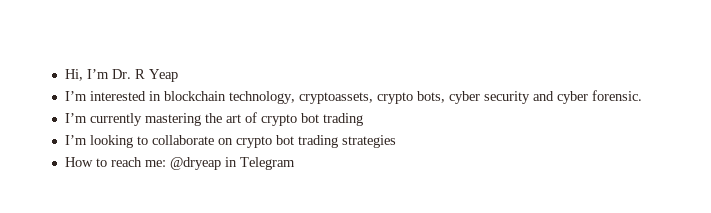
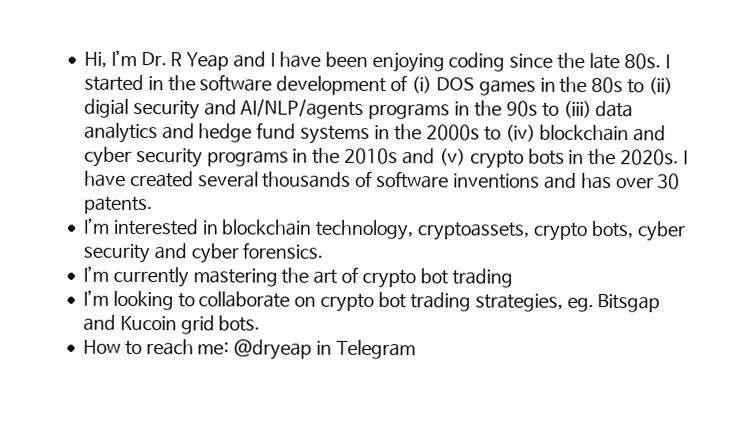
(178, 75) none -> [233,51,670,73] [83,74,673,96] [83,98,634,120] [83,122,667,145] [83,146,688,169] [83,170,681,190] [83,196,153,215] and I have been enjoying coding since the late 80s. I started in the software development of (i) DOS games in the 80s to (ii) digial security and AI/NLP/agents programs in the 90s to (iii) data analytics and hedge fund systems in the 2000s to (iv) blockchain and cyber security programs in the 2010s and (v) crypto bots in the 2020s. I have created several thousands of software inventions and has over 30 patents.
[591,90,642,101] forensic. -> [242,242,324,259] forensics.
[341,135,396,148] strategies -> [474,293,661,313] [82,314,261,335] strategies, eg. Bitsgap and Kucoin grid bots.

